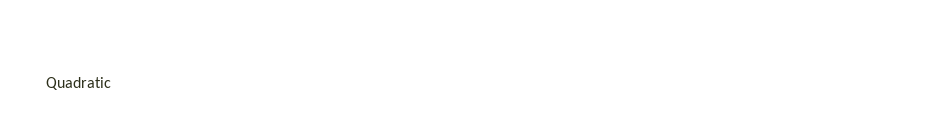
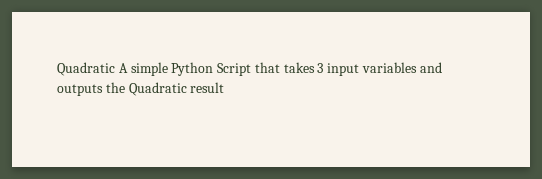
[46,77,111,90] Quadratic -> [57,62,442,76] [57,82,225,96] Quadratic A simple Python Script that takes 3 input variables and outputs the Quadratic result

